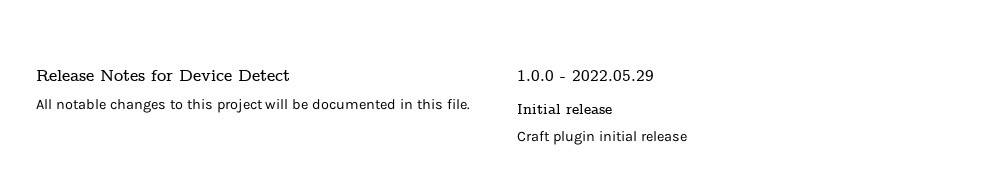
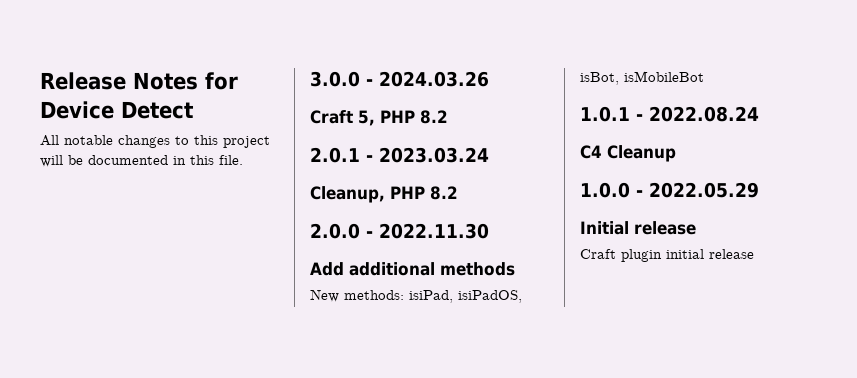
(471, 104) none -> [310,71,489,87] [310,110,448,126] [310,147,489,163] [310,186,458,203] [310,223,489,239] [310,262,515,276] [310,289,522,303] [580,71,704,85] [580,106,759,122] [580,145,676,162] // 3.0.0 - 2024.03.26 // Craft 5, PHP 8.2 // 2.0.1 - 2023.03.24 // Cleanup, PHP 8.2 // 2.0.0 - 2022.11.30 // Add additional methods // New methods: isiPad, isiPadOS, isBot, isMobileBot // 1.0.1 - 2022.08.24 // C4 Cleanup

